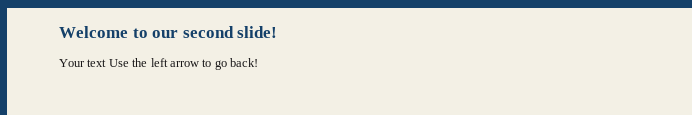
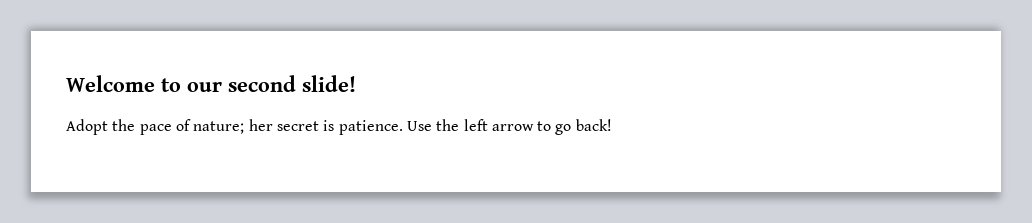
[59,59,107,67] Your text -> [66,119,403,135] Adopt the pace of nature; her secret is patience.

